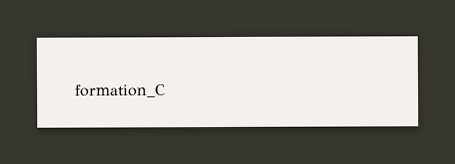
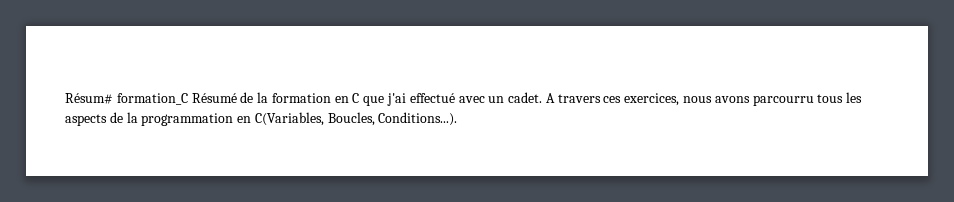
[75,84,166,98] formation_C -> [65,92,863,106] [65,112,458,126] Résum# formation_C Résumé de la formation en C que j'ai effectué avec un cadet. A travers ces exercices, nous avons parcourru tous les aspects de la programmation en C(Variables, Boucles, Conditions...).

